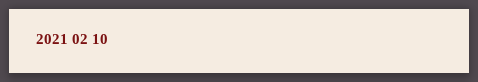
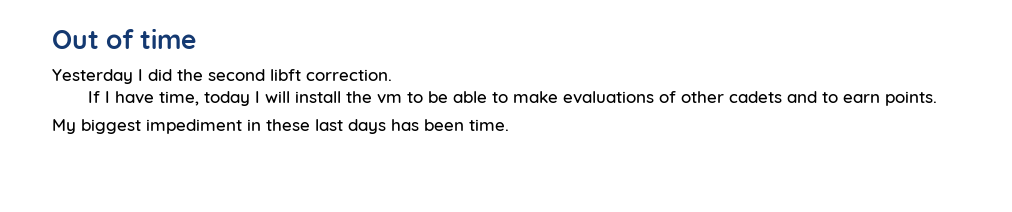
[36,34,109,44] 2021 02 10 -> [52,28,197,49] [52,69,392,84] [88,91,938,106] [52,119,509,134] Out of time // Yesterday I did the second libft correction. // If I have time, today I will install the vm to be able to make evaluations of other cadets and to earn points. // My biggest impediment in these last days has been time.

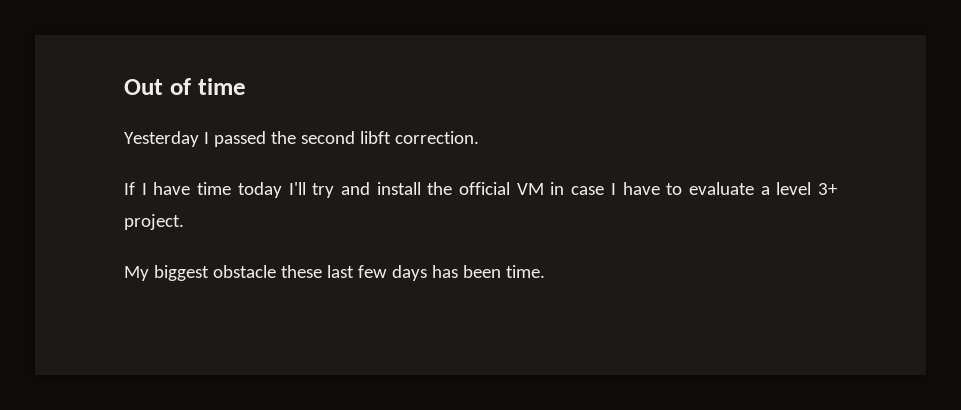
[148,69,172,81] did -> [213,131,266,147] passed
[159,91,938,106] time, today I will install the vm to be able to make evaluations of other cadets and to earn points. -> [197,182,839,198] [124,214,184,230] time today I'll try and install the official VM in case I have to evaluate a level 3+ project.
[146,119,261,134] impediment in -> [212,265,276,278] obstacle
(343, 125) none -> [357,265,387,278] few

